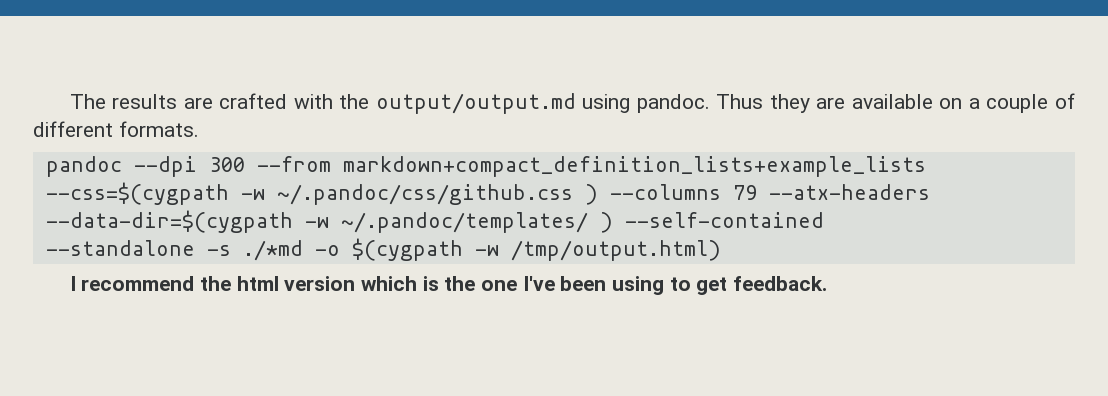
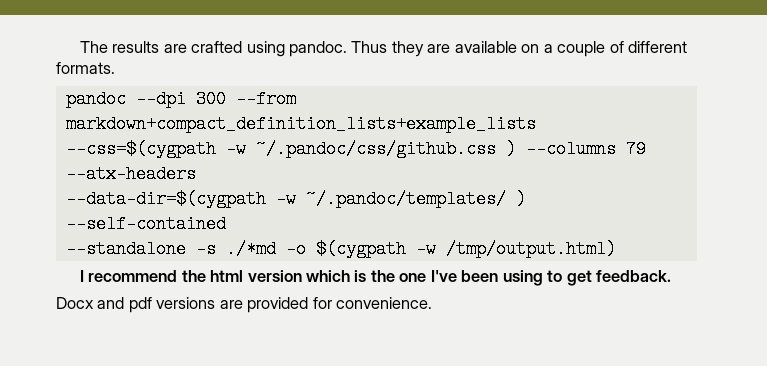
[293,93,576,114] with the output/output.md -> (243, 47) none
(828, 283) none -> [56,297,433,313] // Docx and pdf versions are provided for convenience.

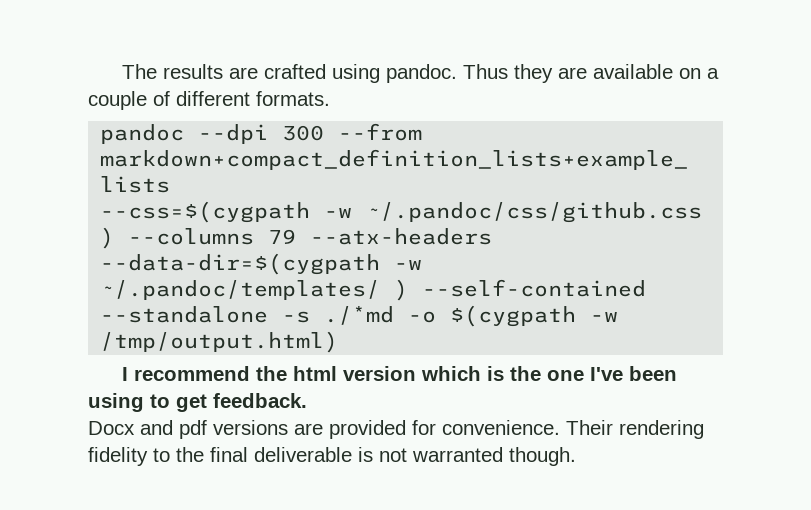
(433, 303) none -> [566,420,704,439] [88,447,576,466] Their rendering fidelity to the final deliverable is not warranted though.

